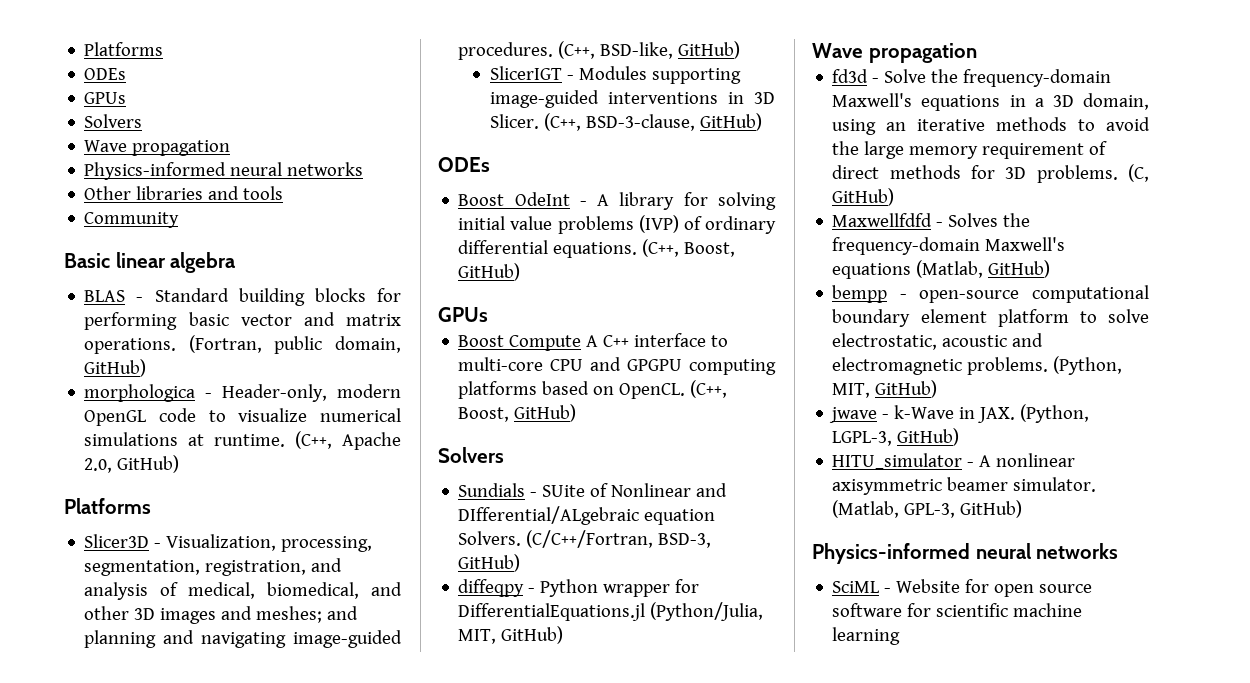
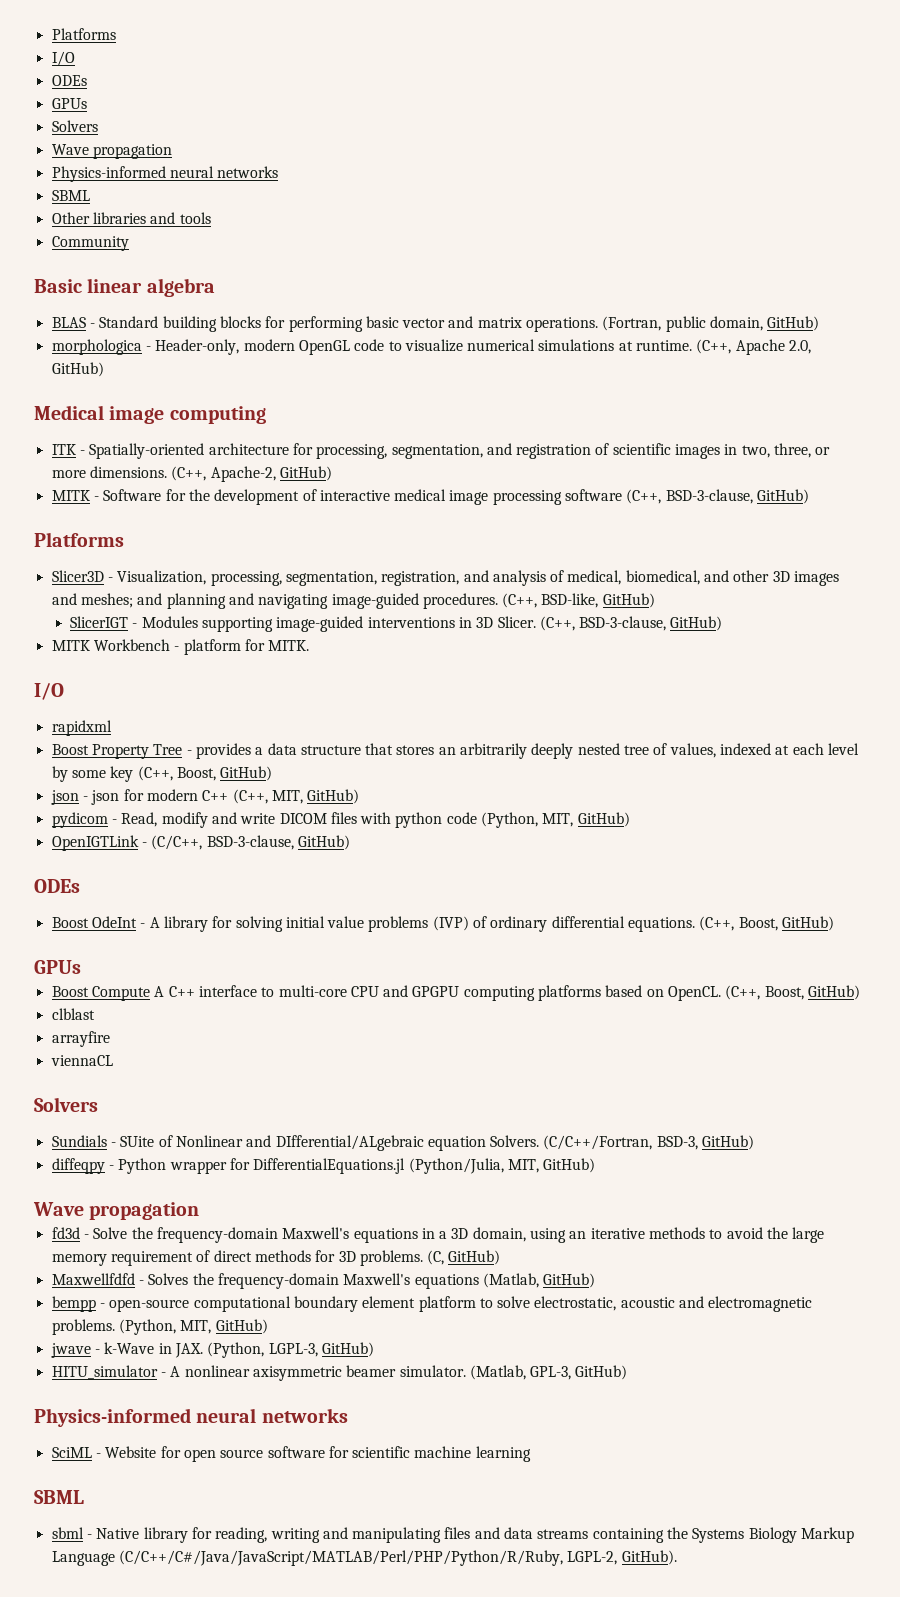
[84,42,164,56] Platforms -> [51,28,116,40] [51,51,75,66] Platforms // I/O
(364, 169) none -> [51,190,90,201] // SBML
(180, 464) none -> [34,405,266,424] [51,443,831,459] [51,466,332,482] [51,489,810,505] // Medical image computing // ITK - Spatially-oriented architecture for processing, segmentation, and registration of scientific images in two, three, or more dimensions. (C++, Apache-2, GitHub) // MITK - Software for the development of interactive medical image processing software (C++, BSD-3-clause, GitHub)
(762, 122) none -> [51,639,310,655] [34,683,64,700] [51,720,112,736] [51,743,860,759] [51,766,273,782] [50,789,360,805] [51,812,630,828] [51,835,350,851] // MITK Workbench - platform for MITK. // I/O // rapidxml // Boost Property Tree - provides a data structure that stores an arbitrarily deeply nested tree of values, indexed at each level by some key (C++, Boost, GitHub) // json - json for modern C++ (C++, MIT, GitHub) // pydicom - Read, modify and write DICOM files with python code (Python, MIT, GitHub) // OpenIGTLink - (C/C++, BSD-3-clause, GitHub)
(577, 413) none -> [51,1008,95,1020] [51,1031,110,1047] [50,1055,113,1066] // clblast // arrayfire // viennaCL
(901, 636) none -> [34,1490,84,1504] [51,1527,855,1543] [51,1550,677,1566] // SBML // sbml - Native library for reading, writing and manipulating files and data streams containing the Systems Biology Markup Language (C/C++/C#/Java/JavaScript/MATLAB/Perl/PHP/Python/R/Ruby, LGPL-2, GitHub).

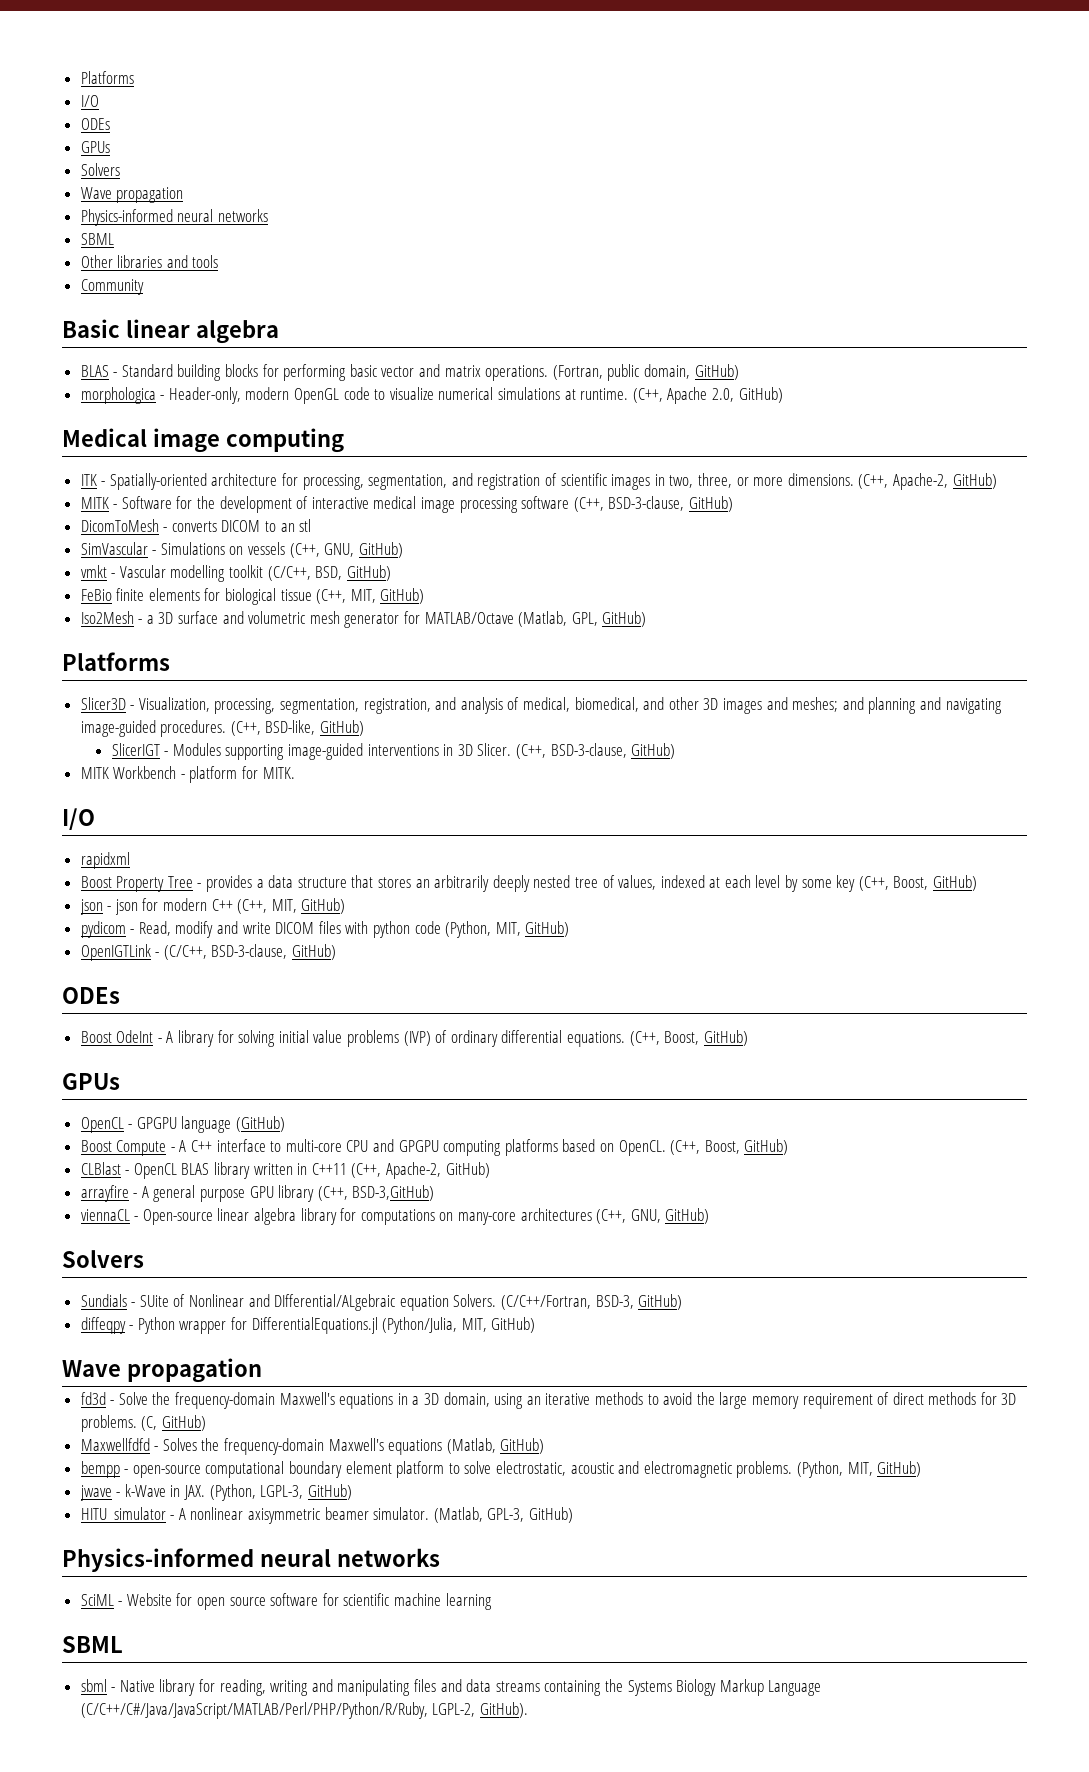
(810, 496) none -> [80,519,312,532] [80,542,403,558] [80,565,391,582] [80,588,425,605] [80,611,647,628] // DicomToMesh - converts DICOM to an stl // SimVascular - Simulations on vessels (C++, GNU, GitHub) // vmkt - Vascular modelling toolkit (C/C++, BSD, GitHub) // FeBio finite elements for biological tissue (C++, MIT, GitHub) // Iso2Mesh - a 3D surface and volumetric mesh generator for MATLAB/Octave (Matlab, GPL, GitHub)
(81, 967) none -> [80,1116,286,1133] // OpenCL - GPGPU language (GitHub)
(150, 993) none -> [170,1147,175,1152] -
[51,1008,95,1020] [51,1031,110,1047] [50,1055,113,1066] clblast // arrayfire // viennaCL -> [80,1162,490,1179] [80,1185,435,1202] [80,1208,710,1225] CLBlast - OpenCL BLAS library written in C++11 (C++, Apache-2, GitHub) // arrayfire - A general purpose GPU library (C++, BSD-3,GitHub) // viennaCL - Open-source linear algebra library for computations on many-core architectures (C++, GNU, GitHub)

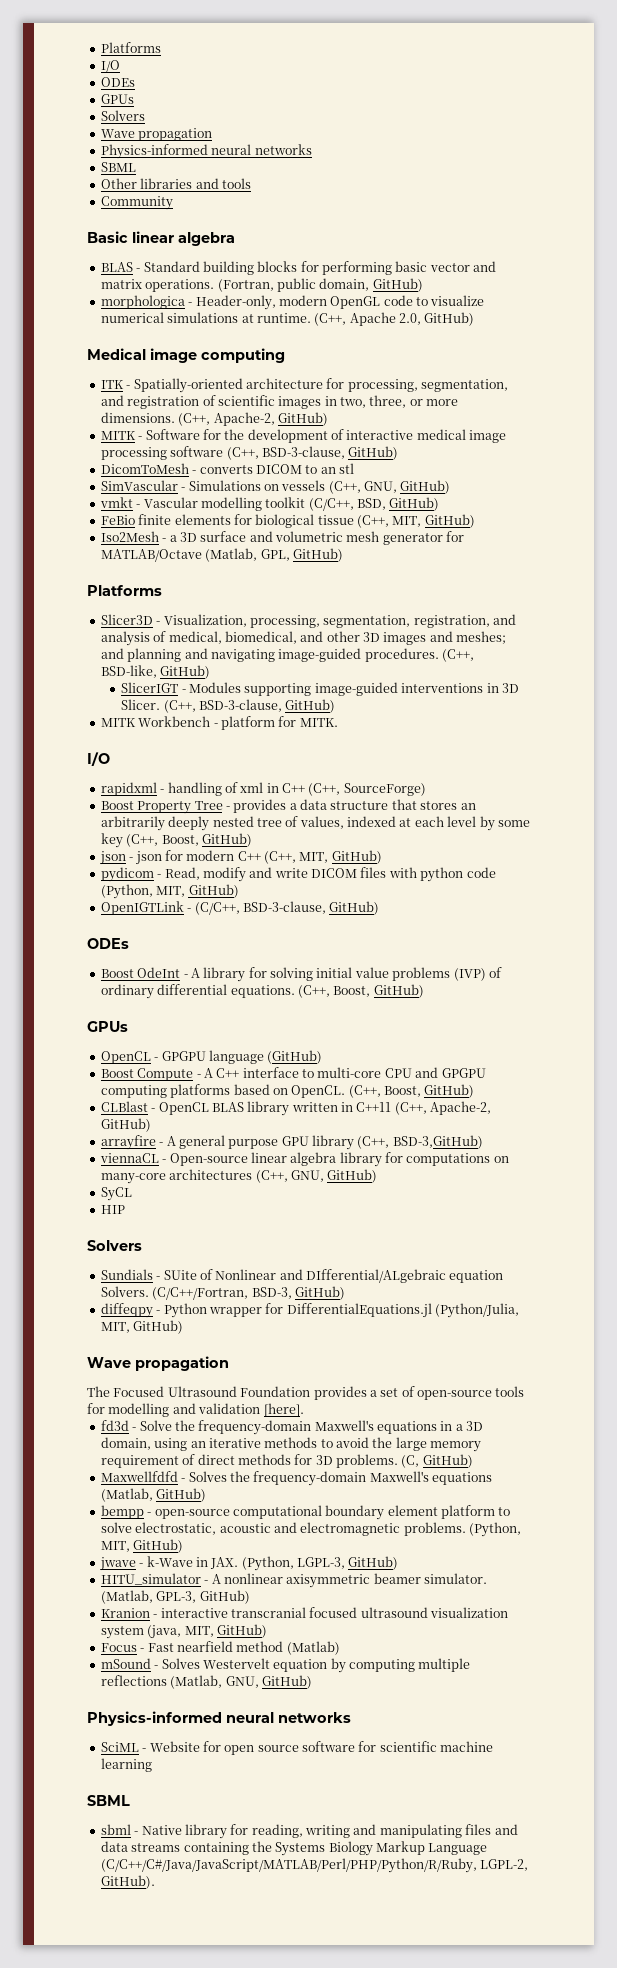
(130, 860) none -> [160,782,426,796] - handling of xml in C++ (C++, SourceForge)
(710, 1216) none -> [100,1187,132,1201] [100,1205,125,1214] // SyCL // HIP
(262, 1370) none -> [87,1386,525,1400] [87,1403,304,1417] // The Focused Ultrasound Foundation provides a set of open-source tools for modelling and validation [here].
(574, 1515) none -> [100,1607,508,1618] [100,1624,267,1639] [100,1641,340,1655] [100,1658,471,1673] [100,1675,312,1689] // Kranion - interactive transcranial focused ultrasound visualization system (java, MIT, GitHub) // Focus - Fast nearfield method (Matlab) // mSound - Solves Westervelt equation by computing multiple reflections (Matlab, GNU, GitHub)

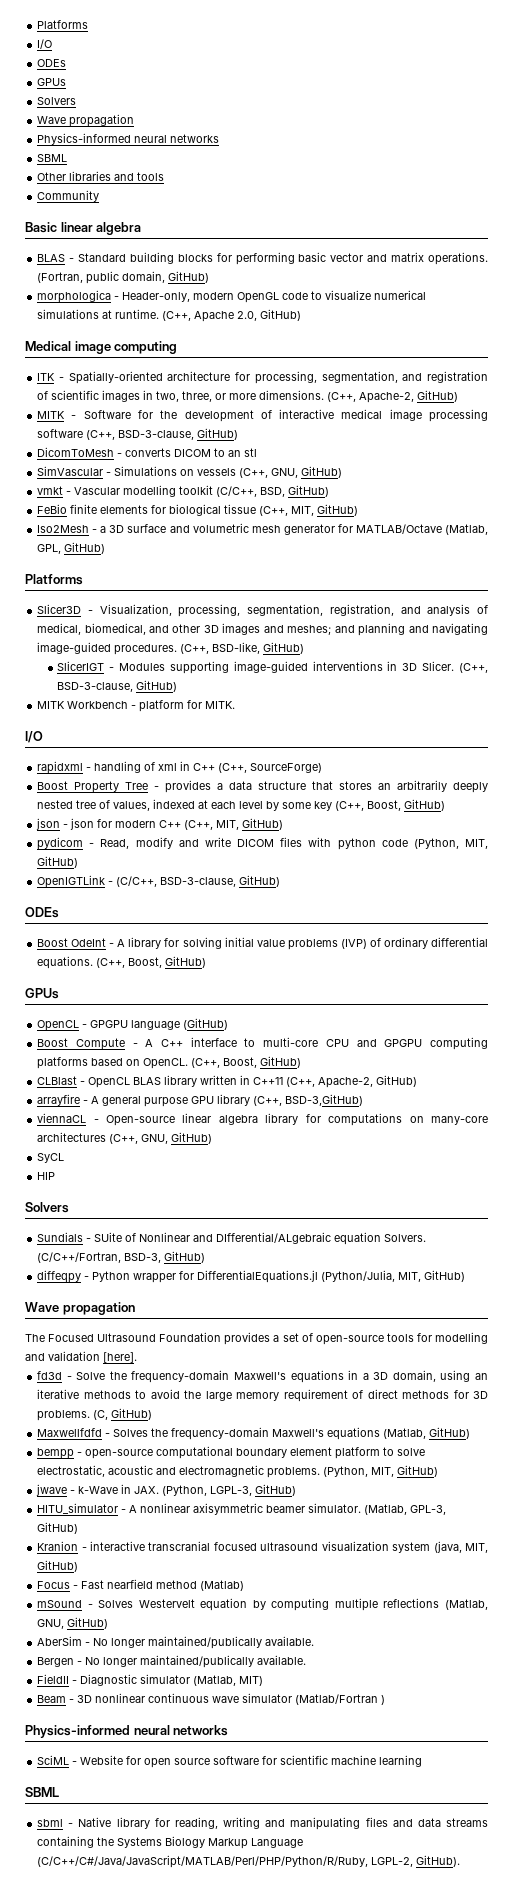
(312, 1682) none -> [37,1636,315,1649] [37,1655,307,1668] [37,1674,264,1686] [37,1693,386,1705] // AberSim - No longer maintained/publically available. // Bergen - No longer maintained/publically available. // FieldII - Diagnostic simulator (Matlab, MIT) // Beam - 3D nonlinear continuous wave simulator (Matlab/Fortran )

